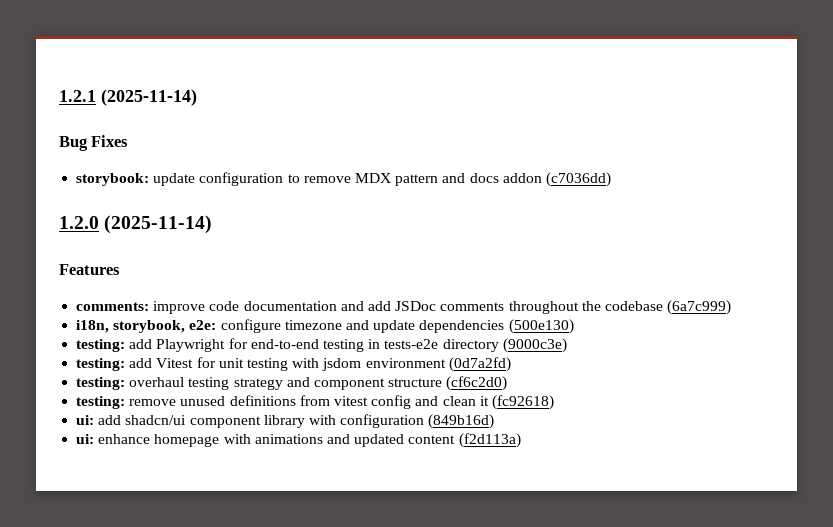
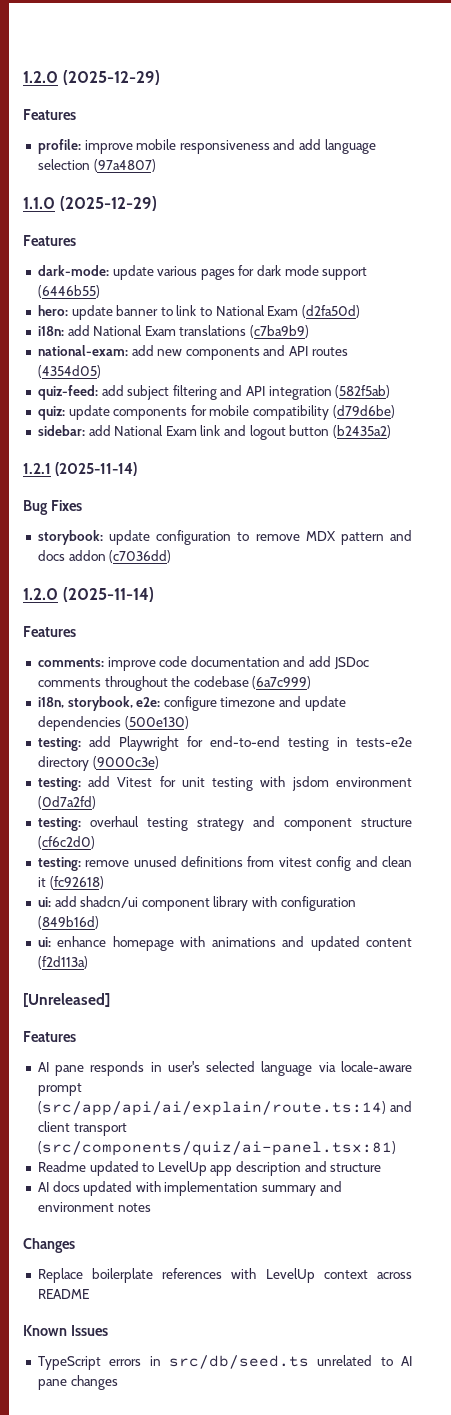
(59, 96) none -> [23,70,160,85] [23,109,76,120] [37,139,376,154] [37,159,156,172] [23,196,157,211] [23,235,76,246] [37,265,368,280] [37,285,100,298] [37,305,361,320] [37,325,310,338] [37,345,348,360] [37,365,101,378] [37,385,391,400] [37,405,395,420] [37,425,392,440] 1.2.0 (2025-12-29) // Features // profile: improve mobile responsiveness and add language selection (97a4807) // 1.1.0 (2025-12-29) // Features // dark-mode: update various pages for dark mode support (6446b55) // hero: update banner to link to National Exam (d2fa50d) // i18n: add National Exam translations (c7ba9b9) // national-exam: add new components and API routes (4354d05) // quiz-feed: add subject filtering and API integration (582f5ab) // quiz: update components for mobile compatibility (d79d6be) // sidebar: add National Exam link and logout button (b2435a2) //
(521, 440) none -> [23,993,110,1007] [23,1031,76,1042] [37,1061,412,1076] [37,1083,82,1096] [37,1101,412,1116] [37,1121,127,1136] [37,1141,396,1156] [37,1161,382,1176] [37,1181,342,1196] [37,1202,151,1212] [23,1238,75,1253] [37,1268,412,1283] [37,1289,89,1299] [23,1325,108,1336] [37,1355,412,1370] [37,1375,118,1390] // [Unreleased] // Features // AI pane responds in user's selected language via locale-aware prompt (src/app/api/ai/explain/route.ts:14) and client transport (src/components/quiz/ai-panel.tsx:81) // Readme updated to LevelUp app description and structure // AI docs updated with implementation summary and environment notes // Changes // Replace boilerplate references with LevelUp context across README // Known Issues // TypeScript errors in src/db/seed.ts unrelated to AI pane changes

